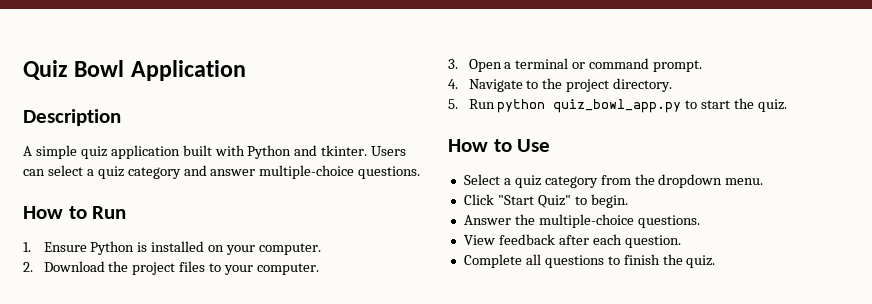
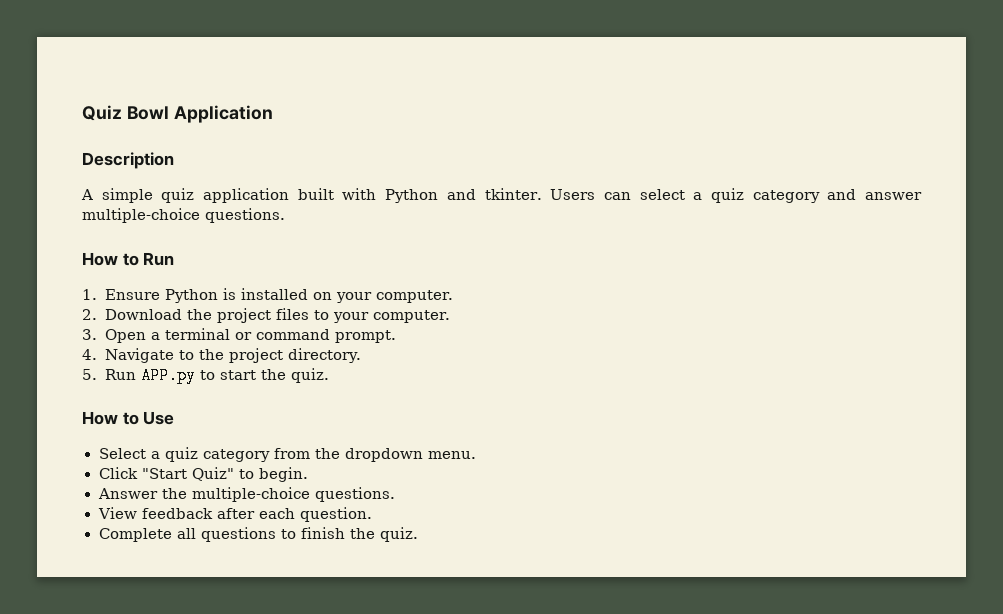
[497,99,682,113] python quiz_bowl_app.py -> [140,367,196,384] APP.py

